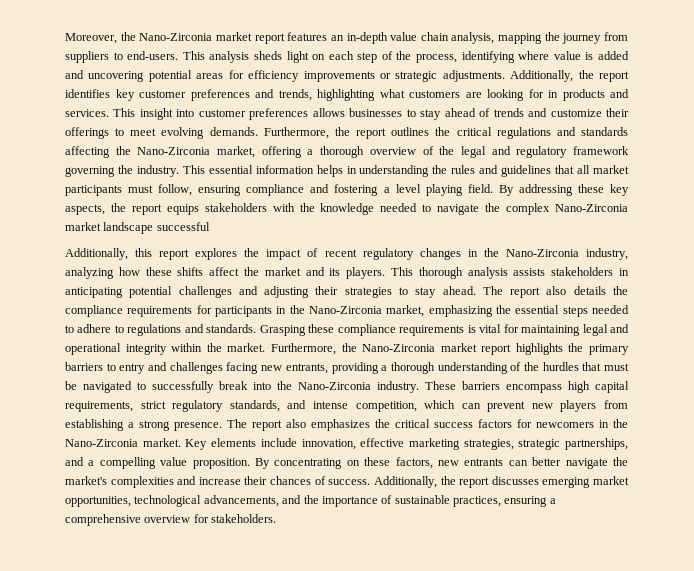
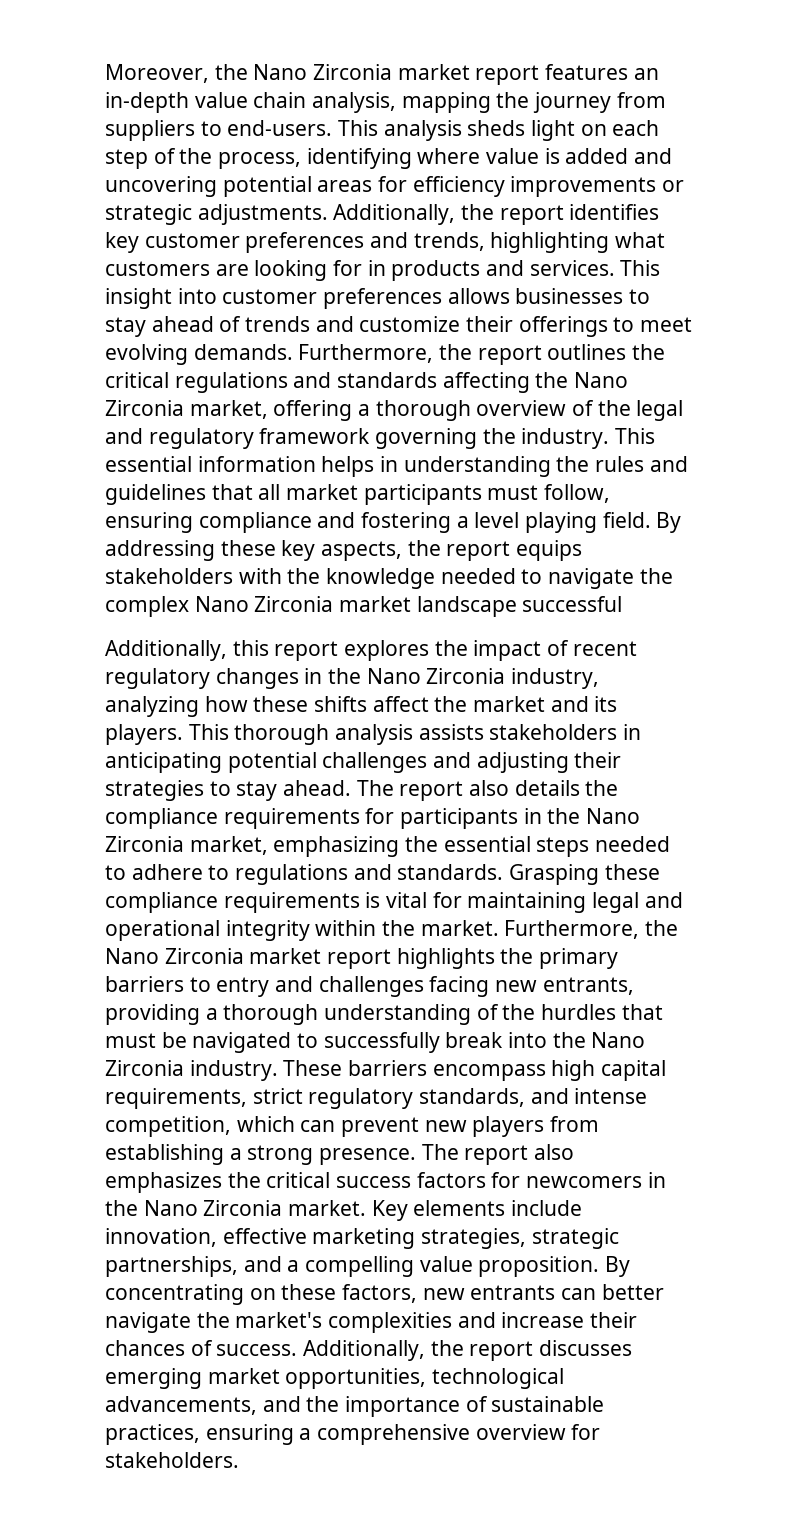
[139,33,213,41] Nano-Zirconia -> [253,64,393,80] Nano Zirconia
[137,147,211,155] Nano-Zirconia -> [574,372,629,388] [105,400,184,416] Nano Zirconia
[555,204,628,212] Nano-Zirconia -> [194,596,334,612] Nano Zirconia
[505,249,579,257] Nano-Zirconia -> [366,668,506,684] Nano Zirconia
[309,306,383,314] Nano-Zirconia -> [586,808,641,824] [105,836,184,852] Nano Zirconia
[362,344,436,352] Nano-Zirconia -> [105,948,244,964] Nano Zirconia
[298,382,371,390] Nano-Zirconia -> [591,1032,646,1048] [105,1060,184,1076] Nano Zirconia
[65,439,138,447] Nano-Zirconia -> [143,1200,283,1216] Nano Zirconia

